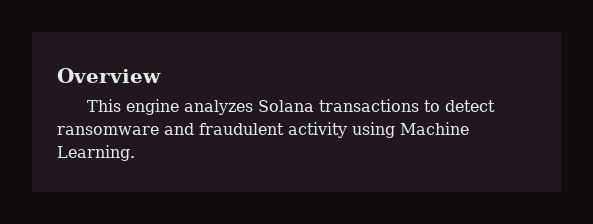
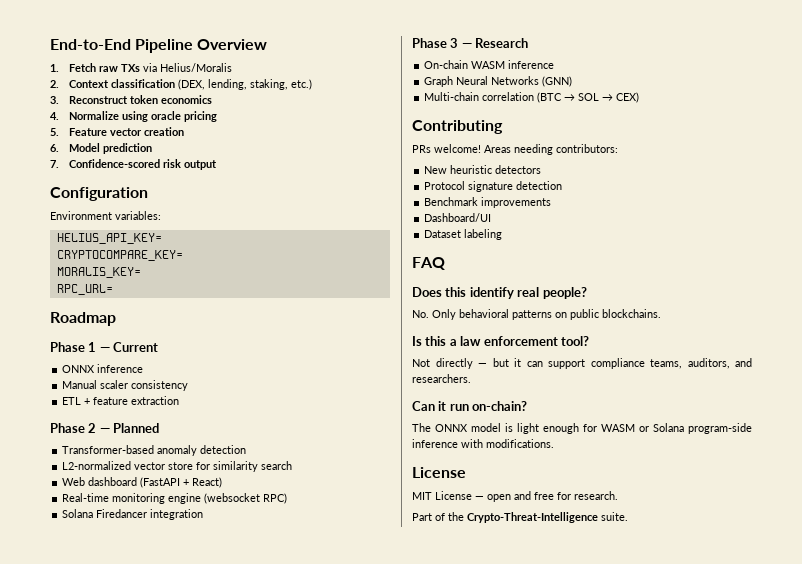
(57, 75) none -> [50,39,194,53] End-to-End Pipeline
[86,99,495,115] [57,122,469,138] [57,145,135,161] This engine analyzes Solana transactions to detect ransomware and fraudulent activity using Machine Learning. -> [50,63,232,72] [50,79,312,90] [50,95,212,104] [50,111,217,122] [50,127,184,136] [50,143,152,154] [50,159,217,170] [50,187,148,201] [50,211,161,220] [56,233,162,244] [56,250,183,261] [56,267,141,278] [56,284,113,295] [50,312,116,326] [50,342,159,352] [62,364,144,373] [62,380,189,391] [62,396,180,405] [50,423,160,433] [62,445,247,456] [62,461,293,472] [62,477,223,488] [62,493,288,504] [62,509,204,520] [412,38,529,48] [424,60,555,69] [424,76,573,87] [424,92,640,103] [412,120,503,134] [412,144,618,155] [424,165,542,174] [424,181,563,192] [424,197,552,208] [424,213,492,222] [424,229,503,240] [412,257,445,270] [412,287,587,299] [412,309,661,320] [412,336,589,346] [412,358,752,369] [412,374,471,383] [412,401,528,411] [412,423,752,434] [412,439,554,448] [412,467,466,478] [412,491,618,502] [412,512,628,523] 1. Fetch raw TXs via Helius/Moralis // 2. Context classification (DEX, lending, staking, etc.) // 3. Reconstruct token economics // 4. Normalize using oracle pricing // 5. Feature vector creation // 6. Model prediction // 7. Confidence-scored risk output // Configuration // Environment variables: // HELIUS_API_KEY= // CRYPTOCOMPARE_KEY= // MORALIS_KEY= // RPC_URL= // Roadmap // Phase 1 — Current // ONNX inference // Manual scaler consistency // ETL + feature extraction // Phase 2 — Planned // Transformer-based anomaly detection // L2-normalized vector store for similarity search // Web dashboard (FastAPI + React) // Real-time monitoring engine (websocket RPC) // Solana Firedancer integration // Phase 3 — Research // On-chain WASM inference // Graph Neural Networks (GNN) // Multi-chain correlation (BTC → SOL → CEX) // Contributing // PRs welcome! Areas needing contributors: // New heuristic detectors // Protocol signature detection // Benchmark improvements // Dashboard/UI // Dataset labeling // FAQ // Does this identify real people? // No. Only behavioral patterns on public blockchains. // Is this a law enforcement tool? // Not directly — but it can support compliance teams, auditors, and researchers. // Can it run on-chain? // The ONNX model is light enough for WASM or Solana program-side inference with modifications. // License // MIT License — open and free for research. // Part of the Crypto-Threat-Intelligence suite.

